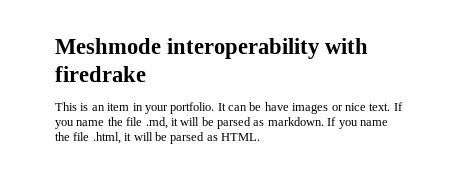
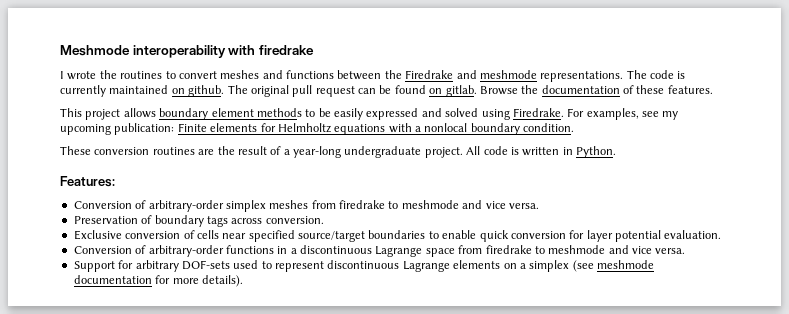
[55,102,403,114] [55,117,388,129] [55,132,260,144] This is an item in your portfolio. It can be have images or nice text. If you name the file .md, it will be parsed as markdown. If you name the file .html, it will be parsed as HTML. -> [60,70,686,82] [60,85,713,97] [60,108,679,120] [60,123,575,135] [60,146,616,158] [60,176,115,187] [73,200,539,212] [73,215,324,227] [73,230,722,242] [73,245,686,257] [73,260,654,272] [73,275,243,287] I wrote the routines to convert meshes and functions between the Firedrake and meshmode representations. The code is currently maintained on github. The original pull request can be found on gitlab. Browse the documentation of these features. // This project allows boundary element methods to be easily expressed and solved using Firedrake. For examples, see my upcoming publication: Finite elements for Helmholtz equations with a nonlocal boundary condition. // These conversion routines are the result of a year-long undergraduate project. All code is written in Python. // Features: // Conversion of arbitrary-order simplex meshes from firedrake to meshmode and vice versa. // Preservation of boundary tags across conversion. // Exclusive conversion of cells near specified source/target boundaries to enable quick conversion for layer potential evaluation. // Conversion of arbitrary-order functions in a discontinuous Lagrange space from firedrake to meshmode and vice versa. // Support for arbitrary DOF-sets used to represent discontinuous Lagrange elements on a simplex (see meshmode documentation for more details).

